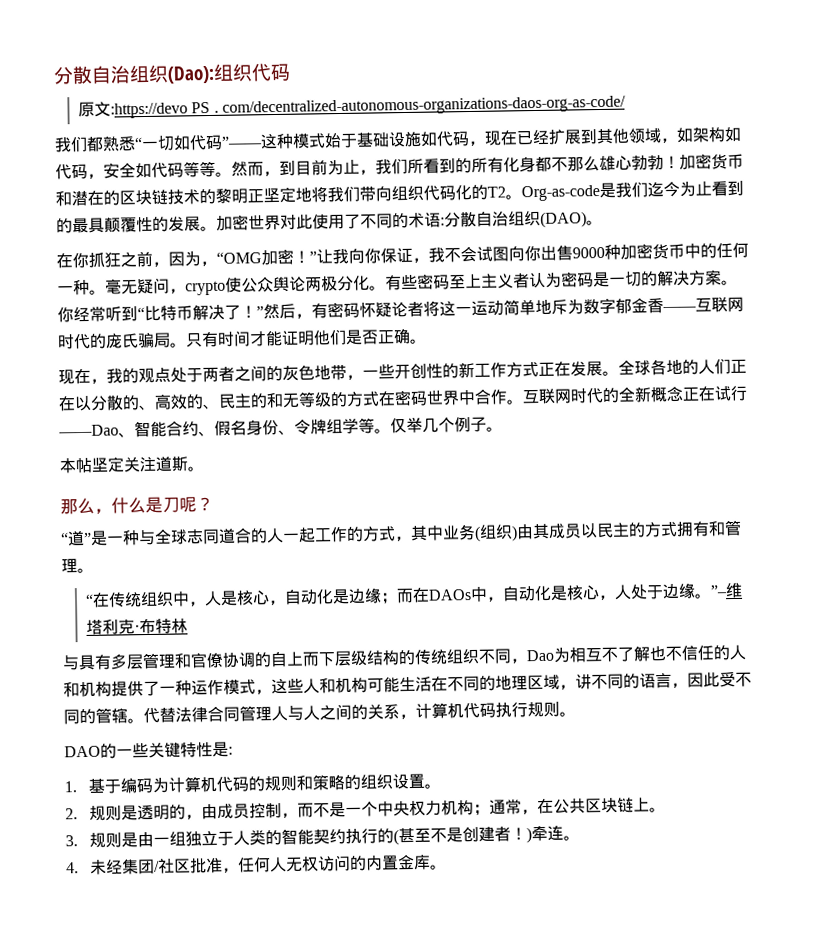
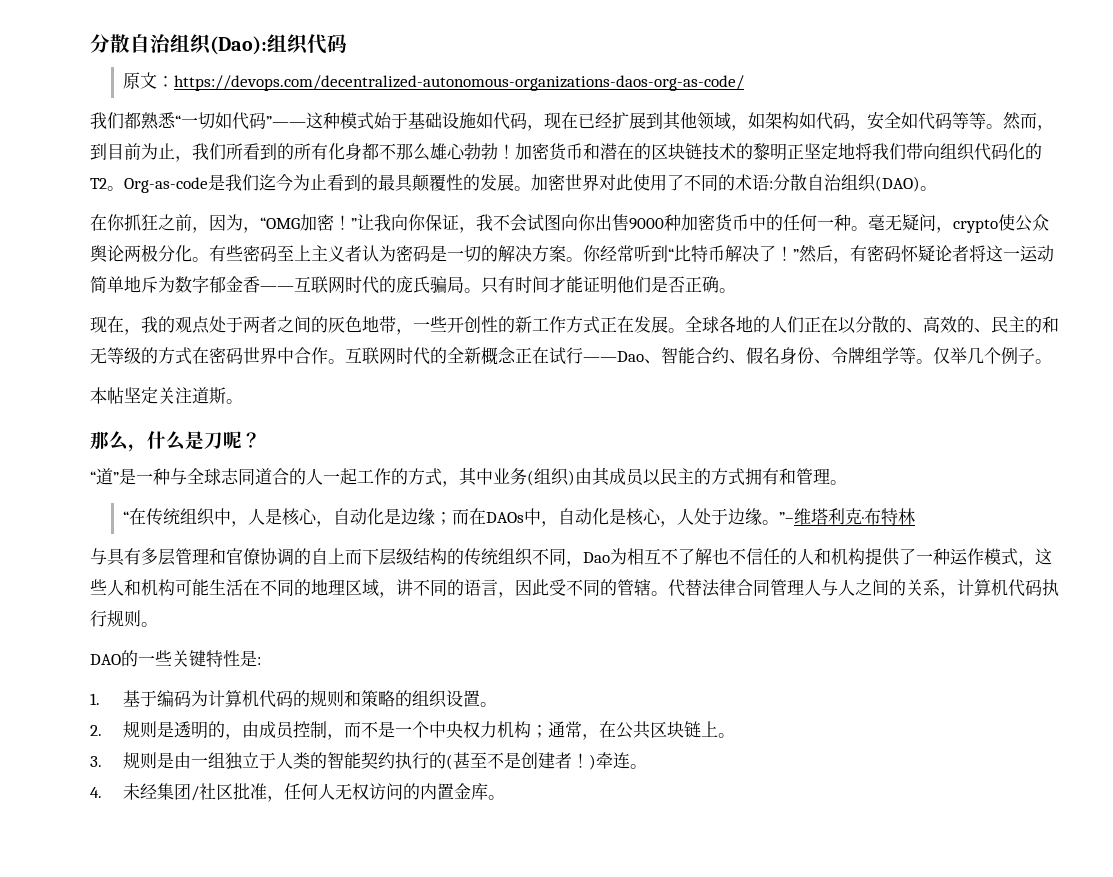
[109,95,626,119] :https://devo PS . com/decentralized-autonomous-organizations-daos-org-as-code/ -> [156,75,744,91] ：https://devops.com/decentralized-autonomous-organizations-daos-org-as-code/

